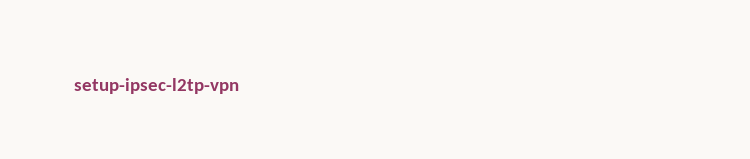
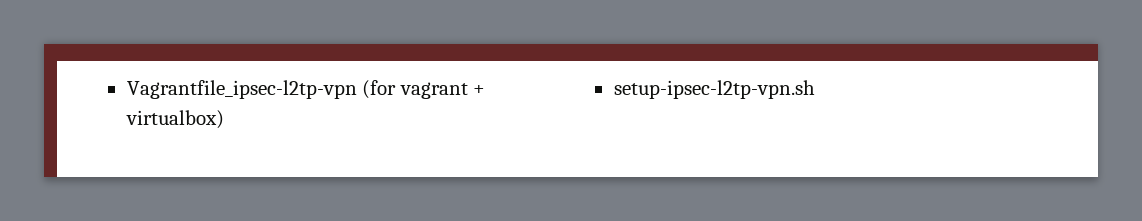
[74,78,239,94] setup-ipsec-l2tp-vpn -> [126,80,486,99] [125,110,224,129] [613,80,815,99] Vagrantfile_ipsec-l2tp-vpn (for vagrant + virtualbox) // setup-ipsec-l2tp-vpn.sh

